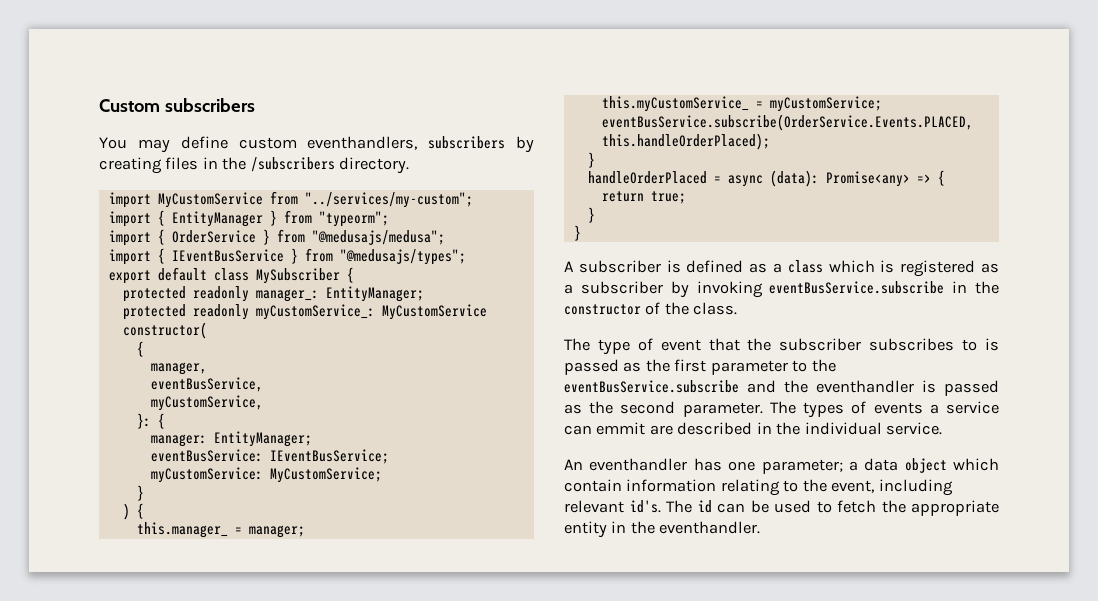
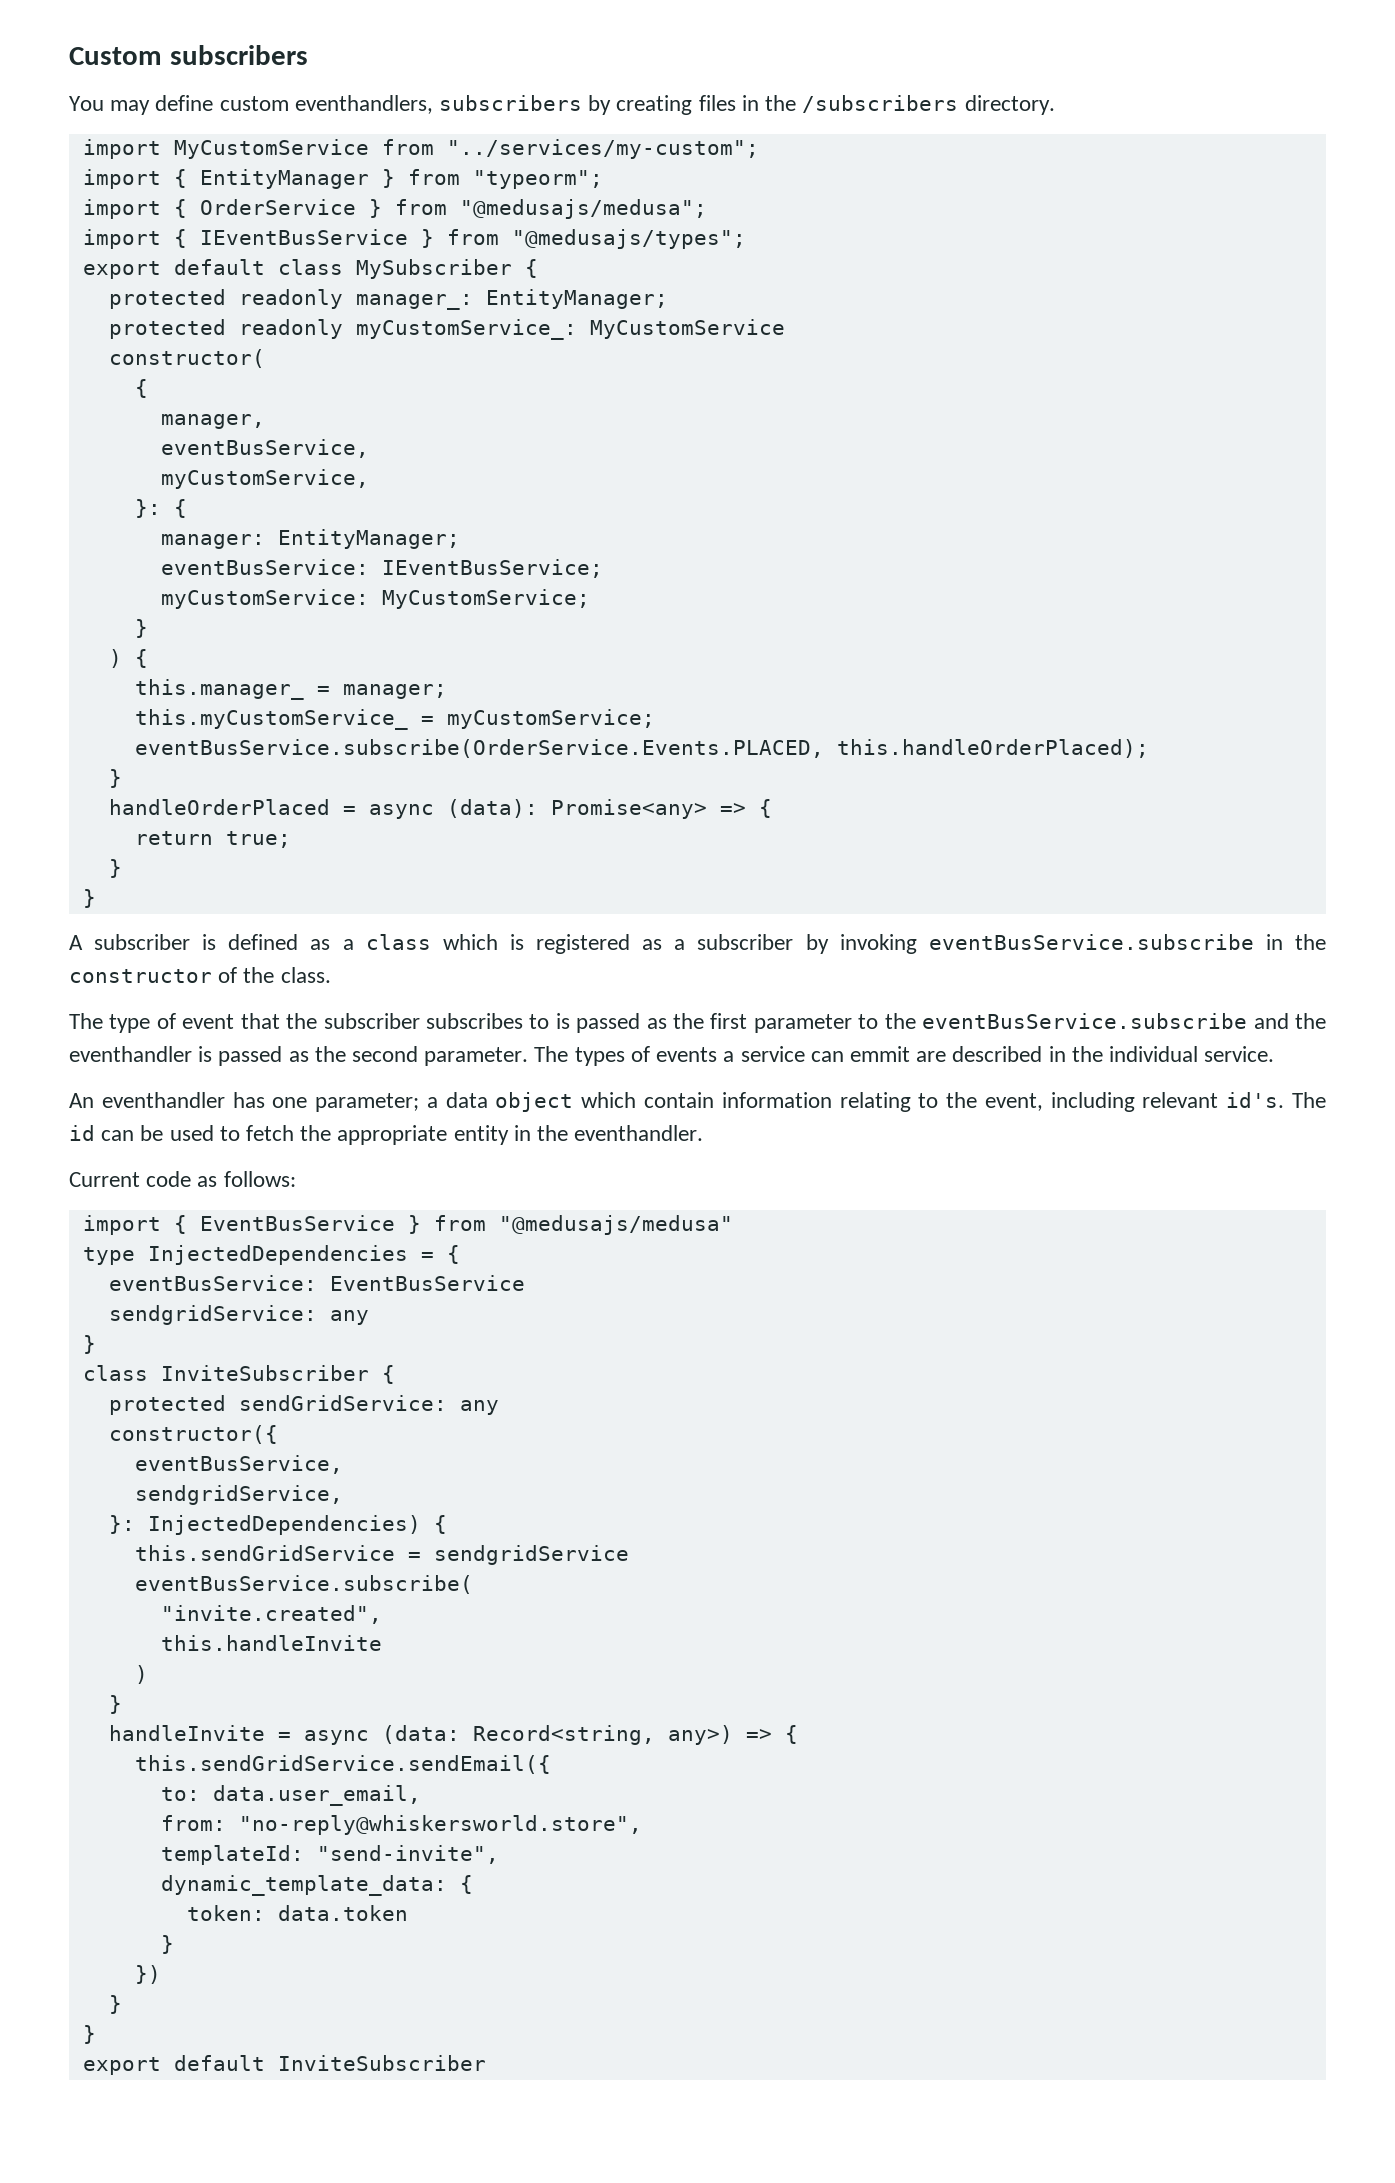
(761, 527) none -> [69,1171,296,1187] [82,1215,733,1235] [82,1245,460,1265] [108,1275,525,1291] [108,1305,369,1325] [82,1335,96,1354] [82,1365,395,1384] [108,1395,499,1415] [108,1425,278,1444] [134,1455,343,1474] [134,1485,343,1505] [108,1515,447,1535] [134,1545,629,1565] [134,1575,473,1594] [160,1605,382,1624] [160,1635,382,1651] [134,1665,148,1684] [108,1695,122,1714] [108,1725,798,1745] [134,1755,551,1774] [160,1785,421,1806] [160,1815,642,1835] [160,1845,499,1865] [160,1875,473,1896] [186,1905,408,1921] [160,1935,174,1954] [134,1965,161,1984] [108,1995,122,2014] [82,2025,96,2044] [82,2055,486,2075] // Current code as follows: // import { EventBusService } from "@medusajs/medusa" // type InjectedDependencies = { // eventBusService: EventBusService // sendgridService: any // } // class InviteSubscriber { // protected sendGridService: any // constructor({ // eventBusService, // sendgridService, // }: InjectedDependencies) { // this.sendGridService = sendgridService // eventBusService.subscribe( // "invite.created", // this.handleInvite // ) // } // handleInvite = async (data: Record<string, any>) => { // this.sendGridService.sendEmail({ // to: data.user_email, // from: "no-reply@whiskersworld.store", // templateId: "send-invite", // dynamic_template_data: { // token: data.token // } // }) // } // } // export default InviteSubscriber

